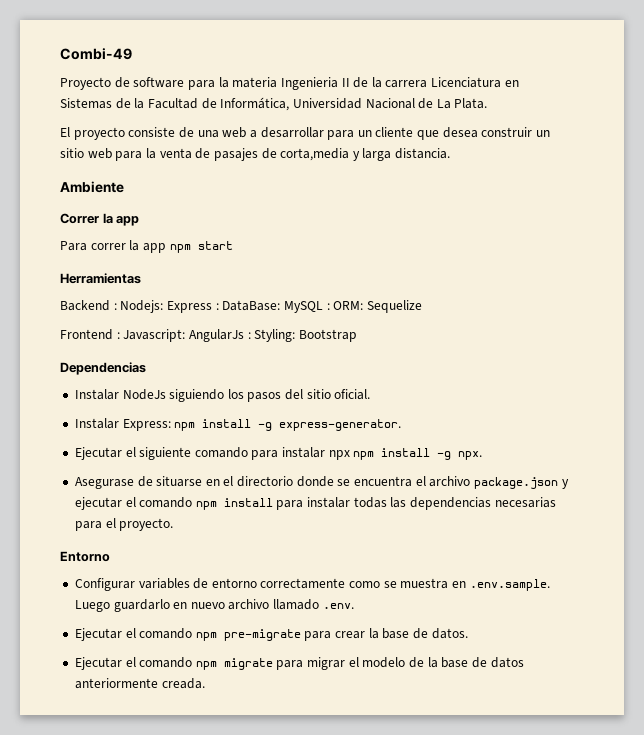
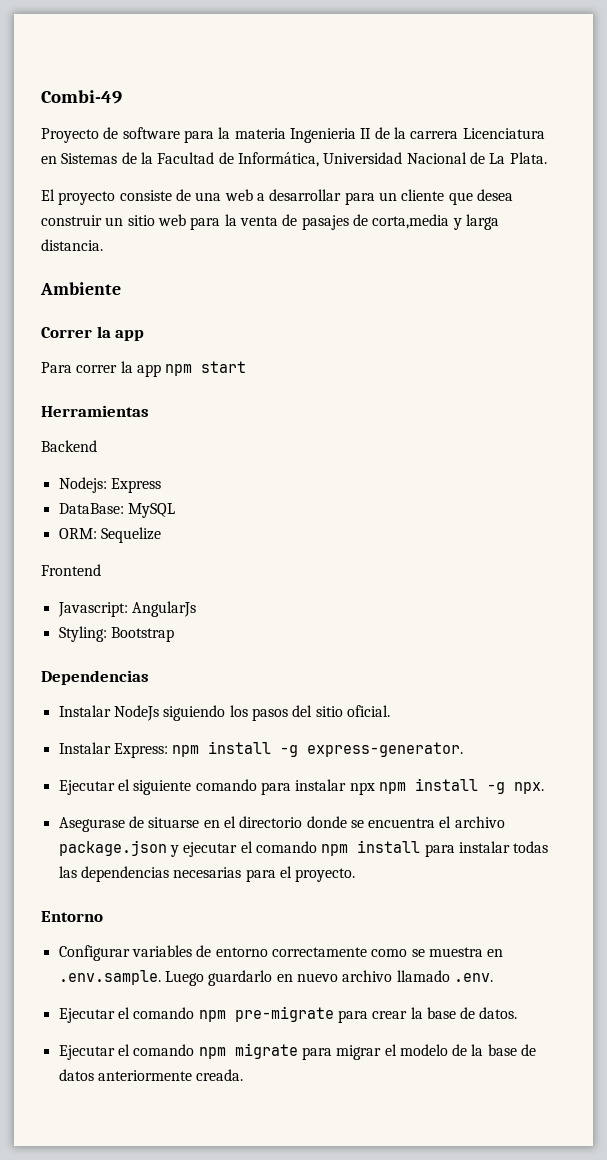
[113,303,117,310] : -> (97, 446) //
[215,303,219,310] : -> (161, 485) //
[326,303,330,310] : -> (175, 510) //
[116,332,120,339] : -> (101, 570) //
[247,332,251,339] : -> (196, 609) //

